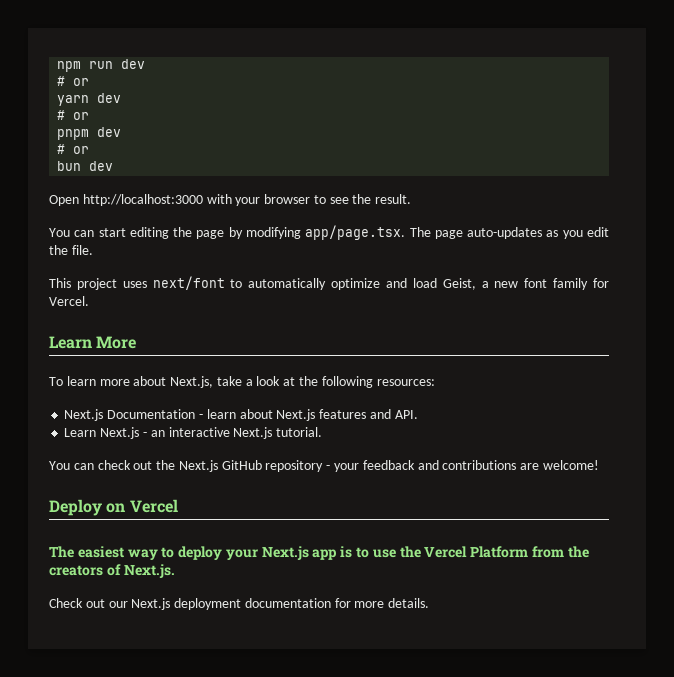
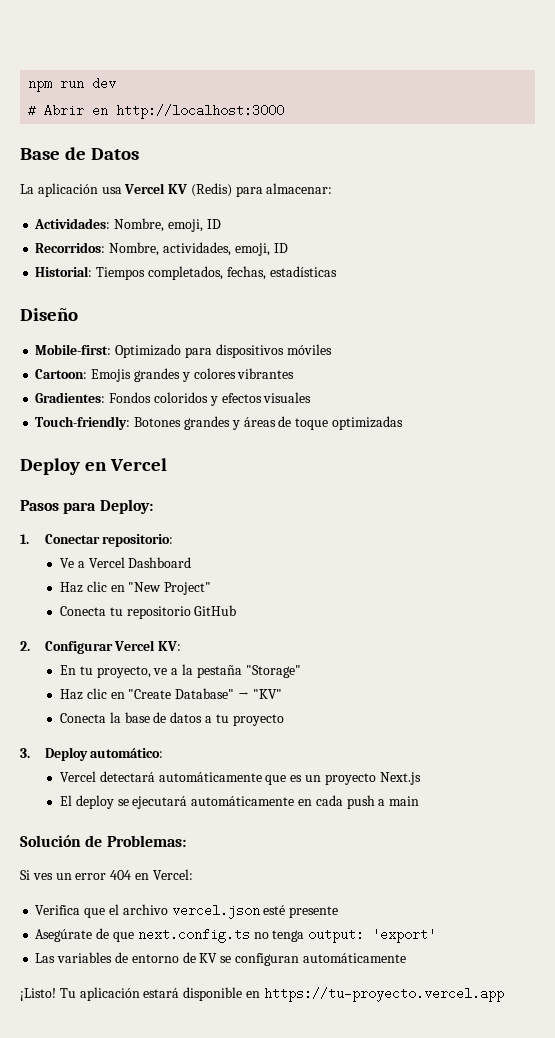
[73,78,90,86] [57,93,122,106] [57,110,90,120] [57,127,122,140] [57,144,90,154] [57,161,114,171] [49,194,412,206] [49,225,609,240] [49,245,93,255] [49,276,609,290] [49,296,89,306] [49,336,137,349] [49,376,435,388] [64,409,418,421] [64,427,323,439] [49,460,599,472] [49,499,126,516] or // yarn dev // # or // pnpm dev // # or // bun dev // Open http://localhost:3000 with your browser to see the result. // You can start editing the page by modifying app/page.tsx. The page auto-updates as you edit the file. // This project uses next/font to automatically optimize and load Geist, a new font family for Vercel. // Learn More // To learn more about Next.js, take a look at the following resources: // Next.js Documentation - learn about Next.js features and API. // Learn Next.js - an interactive Next.js tutorial. // You can check out the Next.js GitHub repository - your feedback and contributions are welcome! // Deploy on -> [44,104,285,119] [20,147,140,160] [20,183,333,197] [34,218,221,232] [35,242,288,256] [35,266,337,280] [20,308,78,321] [35,344,332,358] [35,368,295,382] [35,392,312,406] [35,416,403,430] [20,458,108,475] Abrir en http://localhost:3000 // Base de Datos // La aplicación usa Vercel KV (Redis) para almacenar: // Actividades: Nombre, emoji, ID // Recorridos: Nombre, actividades, emoji, ID // Historial: Tiempos completados, fechas, estadísticas // Diseño // Mobile-first: Optimizado para dispositivos móviles // Cartoon: Emojis grandes y colores vibrantes // Gradientes: Fondos coloridos y efectos visuales // Touch-friendly: Botones grandes y áreas de toque optimizadas // Deploy en
[49,546,589,560] [49,564,175,578] [49,598,430,610] The easiest way to deploy your Next.js app is to use the Vercel Platform from the creators of Next.js. // Check out our Next.js deployment documentation for more details. -> [20,499,153,514] [20,534,174,547] [60,557,192,568] [60,581,212,595] [60,605,237,619] [20,640,182,654] [60,664,301,678] [60,688,282,700] [60,712,284,726] [20,747,164,761] [60,771,421,785] [60,795,420,809] [20,835,186,847] [20,869,193,880] [35,904,339,919] [35,928,437,943] [35,952,406,966] [20,987,504,1002] Pasos para Deploy: // 1. Conectar repositorio: // Ve a Vercel Dashboard // Haz clic en "New Project" // Conecta tu repositorio GitHub // 2. Configurar Vercel KV: // En tu proyecto, ve a la pestaña "Storage" // Haz clic en "Create Database" → "KV" // Conecta la base de datos a tu proyecto // 3. Deploy automático: // Vercel detectará automáticamente que es un proyecto Next.js // El deploy se ejecutará automáticamente en cada push a main // Solución de Problemas: // Si ves un error 404 en Vercel: // Verifica que el archivo vercel.json esté presente // Asegúrate de que next.config.ts no tenga output: 'export' // Las variables de entorno de KV se configuran automáticamente // ¡Listo! Tu aplicación estará disponible en https://tu-proyecto.vercel.app

